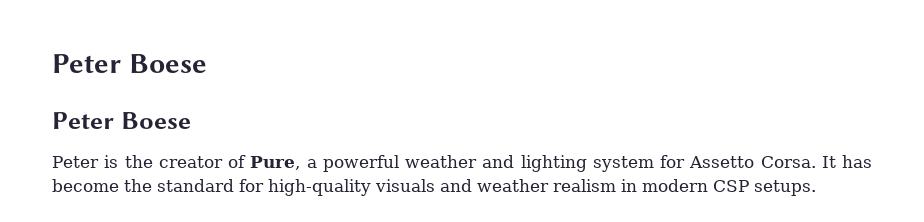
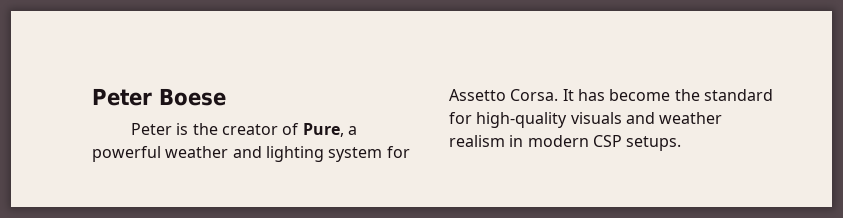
[52,54,207,73] [52,112,192,129] Peter Boese // Peter Boese -> [92,88,226,106] Peter Boese

